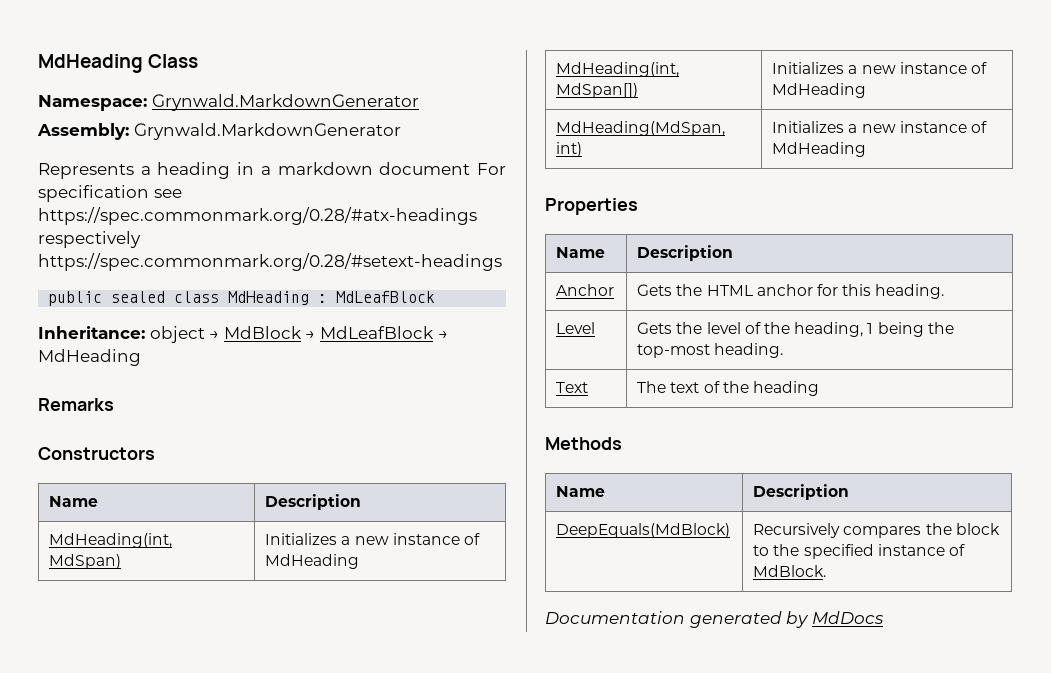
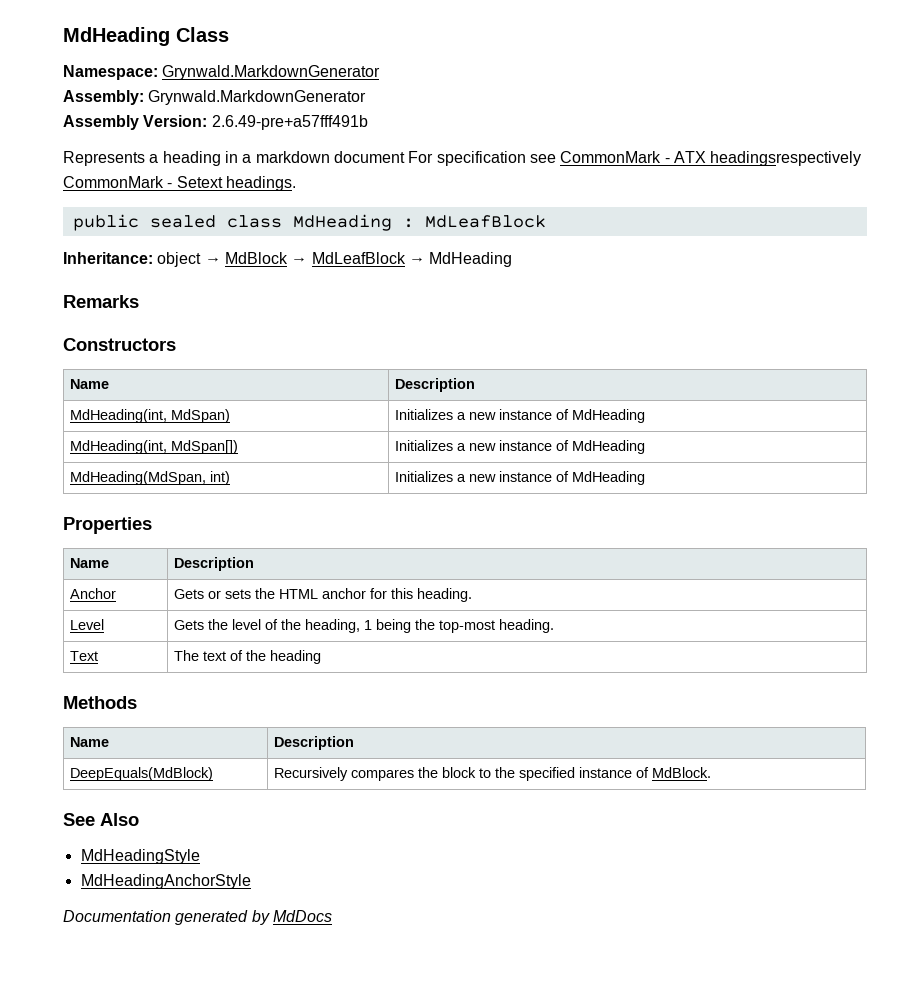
(401, 131) none -> [63,115,368,130] // Assembly Version: 2.6.49-pre+a57fff491b
[38,207,477,225] [38,231,141,248] [38,253,502,271] https://spec.commonmark.org/0.28/#atx-headings respectively https://spec.commonmark.org/0.28/#setext-headings -> [560,151,862,166] [63,176,296,191] CommonMark - ATX headingsrespectively CommonMark - Setext headings.
(673, 290) none -> [207,589,251,599] or sets
(827, 571) none -> [63,813,139,826] [80,849,200,864] [80,874,251,889] // See Also // MdHeadingStyle // MdHeadingAnchorStyle

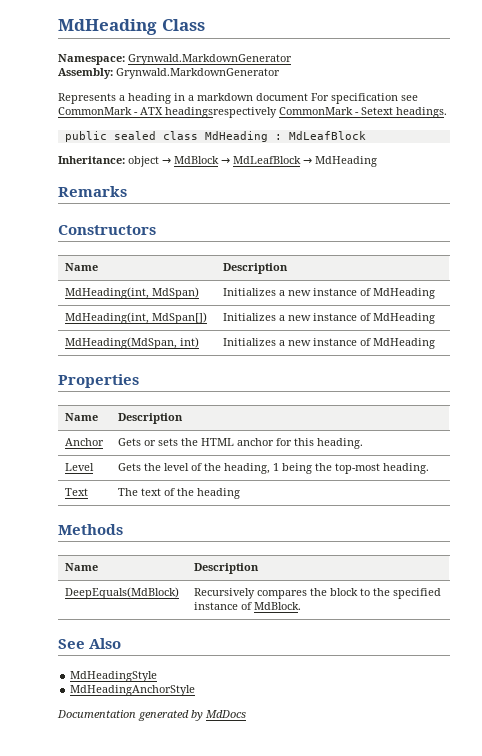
[63,115,368,130] // Assembly Version: 2.6.49-pre+a57fff491b -> (280, 73) none

